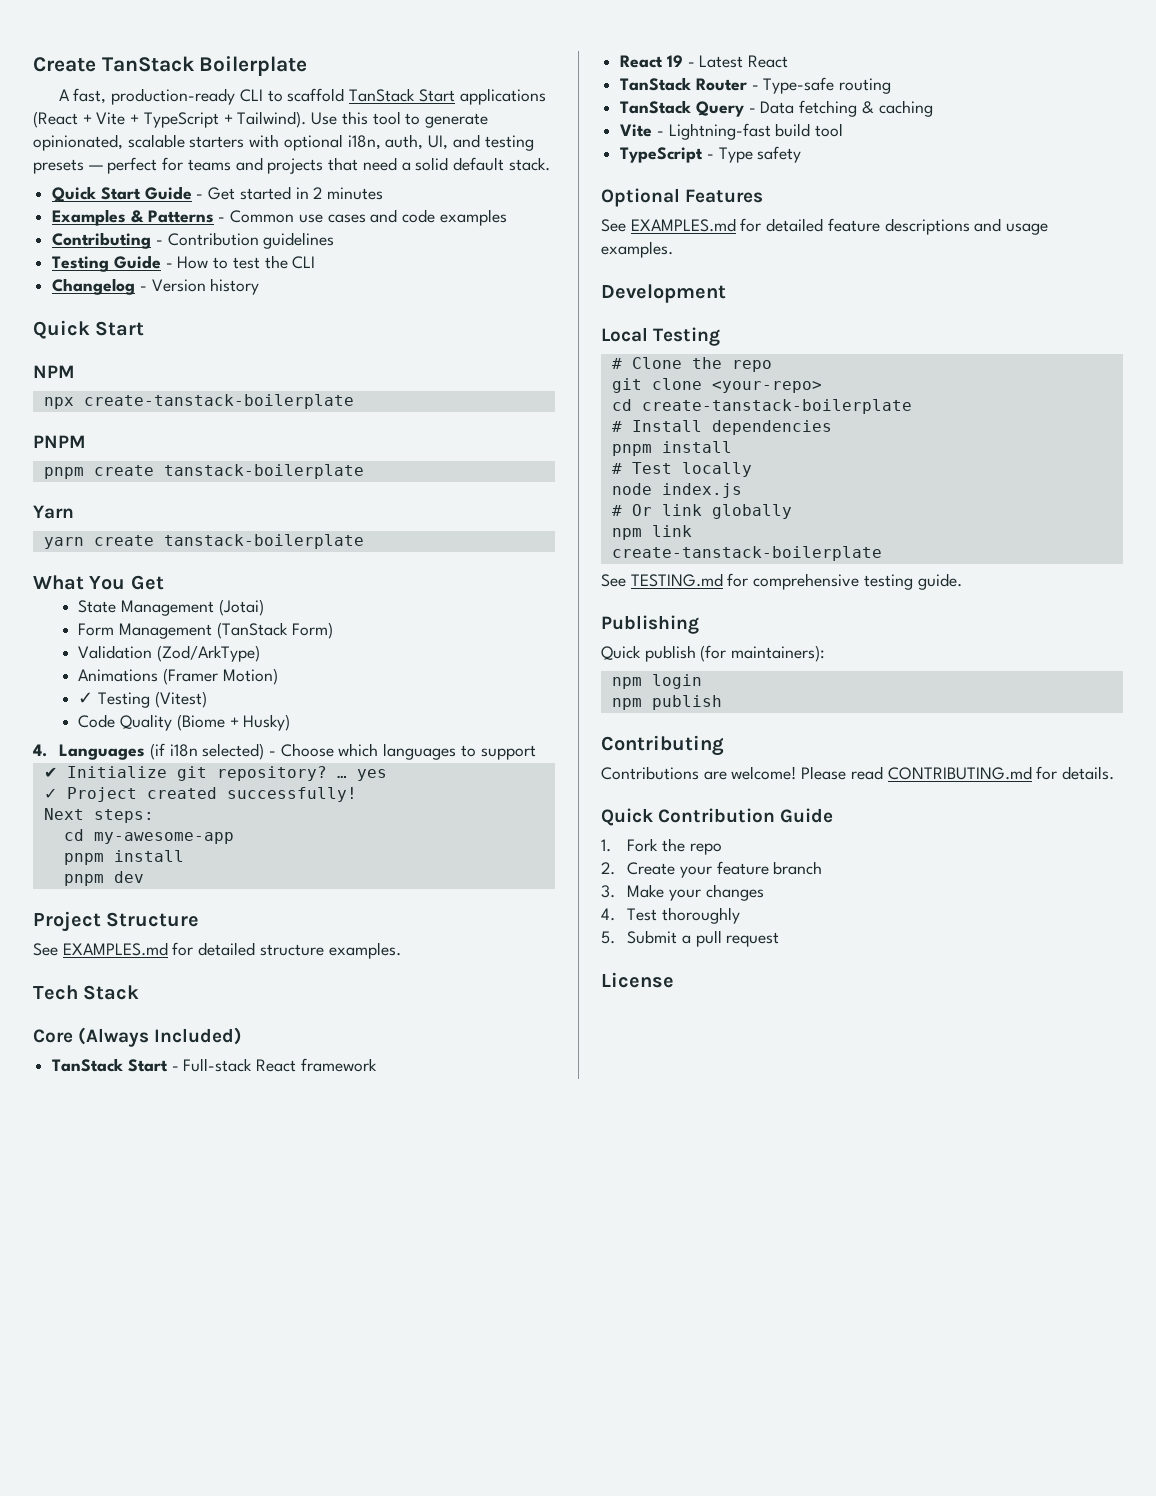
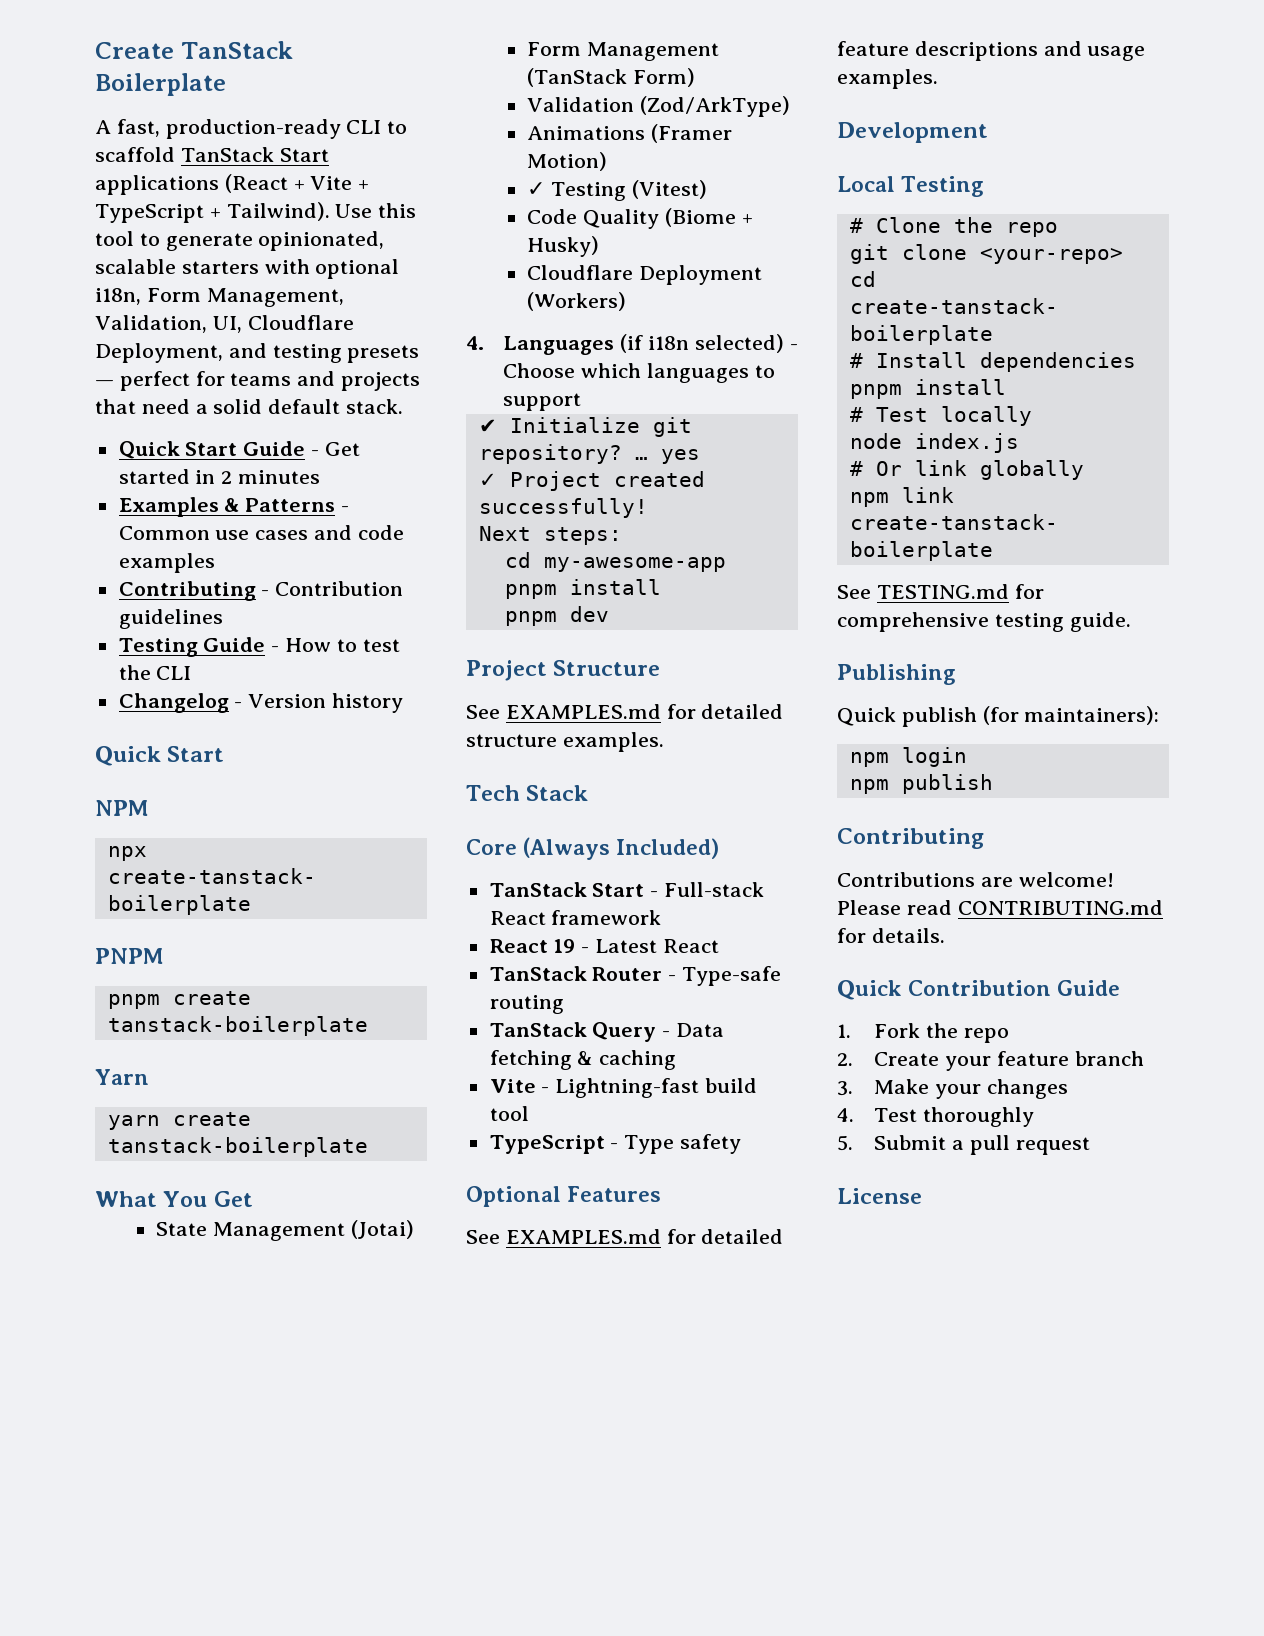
[385,134,449,150] auth, UI, -> [146,288,344,307] [95,315,354,333] [95,343,223,363] Form Management, Validation, UI, Cloudflare Deployment,
(291, 722) none -> [527,265,762,285] [527,292,627,311] // Cloudflare Deployment (Workers)

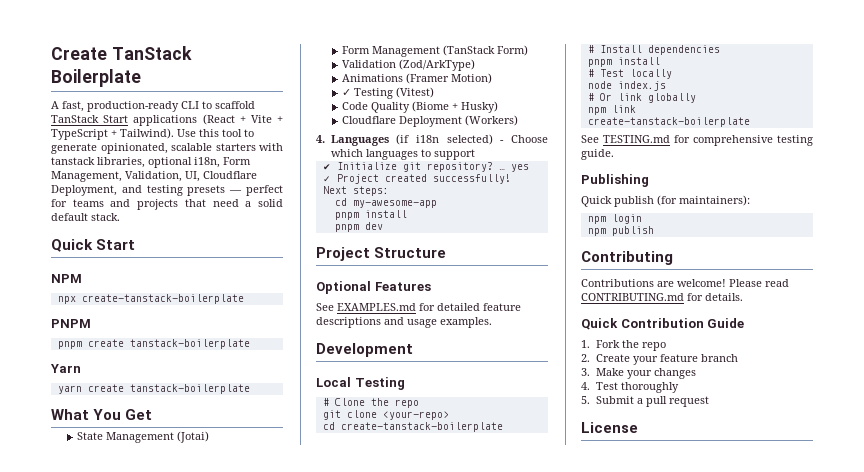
(310, 266) none -> [51,157,145,168] tanstack libraries,
[118,441,360,459] [118,469,321,484] [118,497,350,517] [118,525,404,540] [118,553,215,573] [118,581,404,601] [118,609,223,629] [118,637,400,657] [118,665,192,680] [118,693,404,713] // Quick Start Guide - Get started in 2 minutes // Examples & Patterns - Common use cases and code examples // Contributing - Contribution guidelines // Testing Guide - How to test the CLI // Changelog - Version history -> (120, 217) none
[466,704,784,719] [466,732,664,752] [466,785,589,801] [466,837,720,860] [489,882,765,897] [489,910,662,925] [489,939,719,953] [489,966,782,986] [489,995,564,1014] [489,1022,725,1042] [489,1050,677,1070] [489,1078,758,1098] [489,1106,529,1121] [489,1134,742,1154] // See EXAMPLES.md for detailed structure examples. // Tech Stack // Core (Always Included) // TanStack Start - Full-stack React framework // React 19 - Latest React // TanStack Router - Type-safe routing // TanStack Query - Data fetching & caching // Vite - Lightning-fast build tool // TypeScript - Type safety -> (447, 252) none

